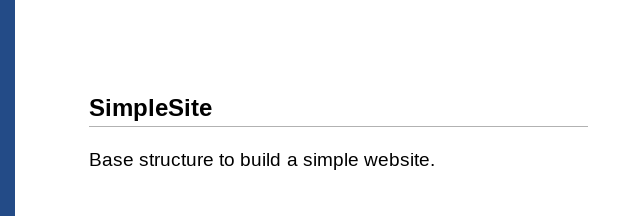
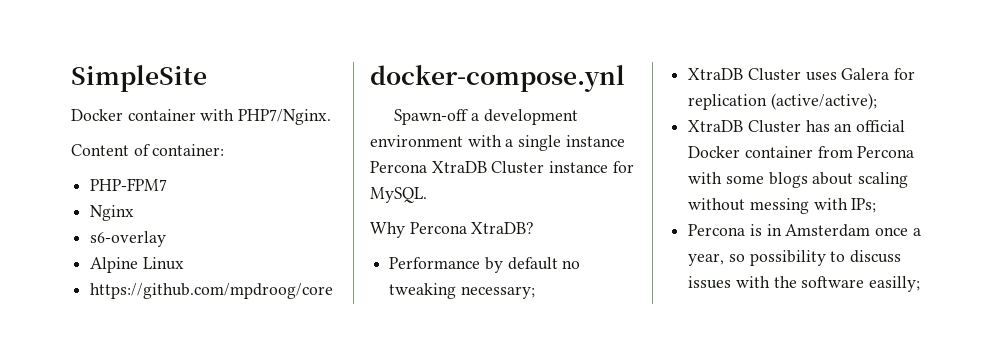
[89,153,435,170] Base structure to build a simple website. -> [71,109,332,125] [71,144,225,156] [90,178,168,191] [90,205,135,221] [90,231,167,247] [90,257,184,273] [90,283,334,299] [370,65,625,92] [394,109,578,125] [370,135,625,151] [370,161,634,174] [370,187,427,203] [370,222,535,238] [389,257,581,273] [389,283,535,299] [688,68,916,81] [688,93,877,110] [688,120,906,133] [688,146,915,158] [688,172,909,188] [688,198,877,214] [688,224,921,237] [688,250,902,266] [688,276,921,292] Docker container with PHP7/Nginx. // Content of container: // PHP-FPM7 // Nginx // s6-overlay // Alpine Linux // https://github.com/mpdroog/core // docker-compose.ynl // Spawn-off a development environment with a single instance Percona XtraDB Cluster instance for MySQL. // Why Percona XtraDB? // Performance by default no tweaking necessary; // XtraDB Cluster uses Galera for replication (active/active); // XtraDB Cluster has an official Docker container from Percona with some blogs about scaling without messing with IPs; // Percona is in Amsterdam once a year, so possibility to discuss issues with the software easilly;

